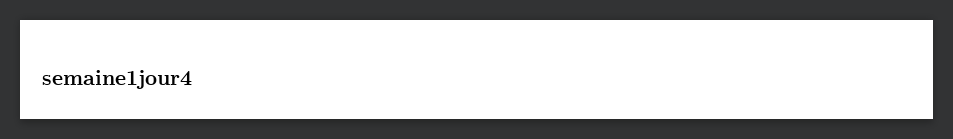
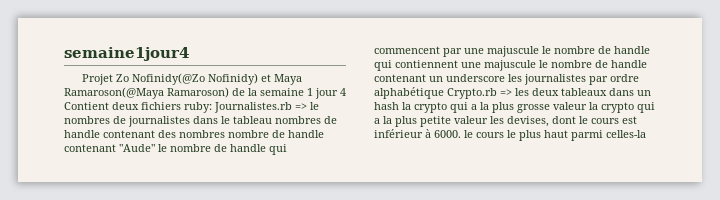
(192, 79) none -> [81,73,302,85] [64,87,346,99] [64,102,319,113] [64,116,337,127] [64,130,324,138] [64,144,287,155] [374,46,650,57] [374,60,647,71] [374,74,639,85] [374,87,651,99] [374,102,655,113] [374,116,637,127] [374,129,646,141] // Projet Zo Nofinidy(@Zo Nofinidy) et Maya Ramaroson(@Maya Ramaroson) de la semaine 1 jour 4 Contient deux fichiers ruby: Journalistes.rb => le nombres de journalistes dans le tableau nombres de handle contenant des nombres nombre de handle contenant "Aude" le nombre de handle qui commencent par une majuscule le nombre de handle qui contiennent une majuscule le nombre de handle contenant un underscore les journalistes par ordre alphabétique Crypto.rb => les deux tableaux dans un hash la crypto qui a la plus grosse valeur la crypto qui a la plus petite valeur les devises, dont le cours est inférieur à 6000. le cours le plus haut parmi celles-la

